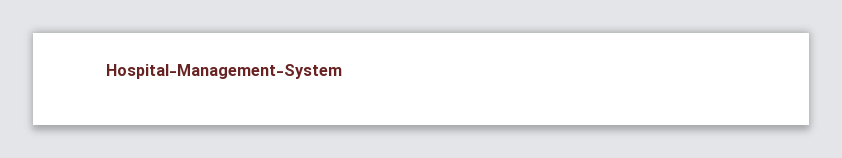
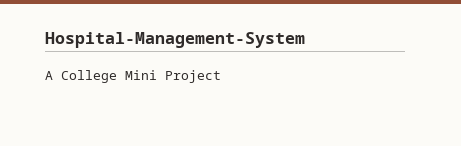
(342, 71) none -> [45,70,221,83] // A College Mini Project

